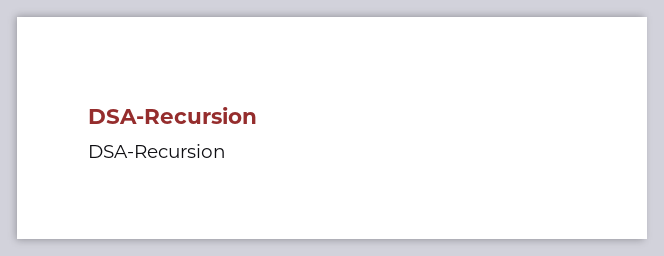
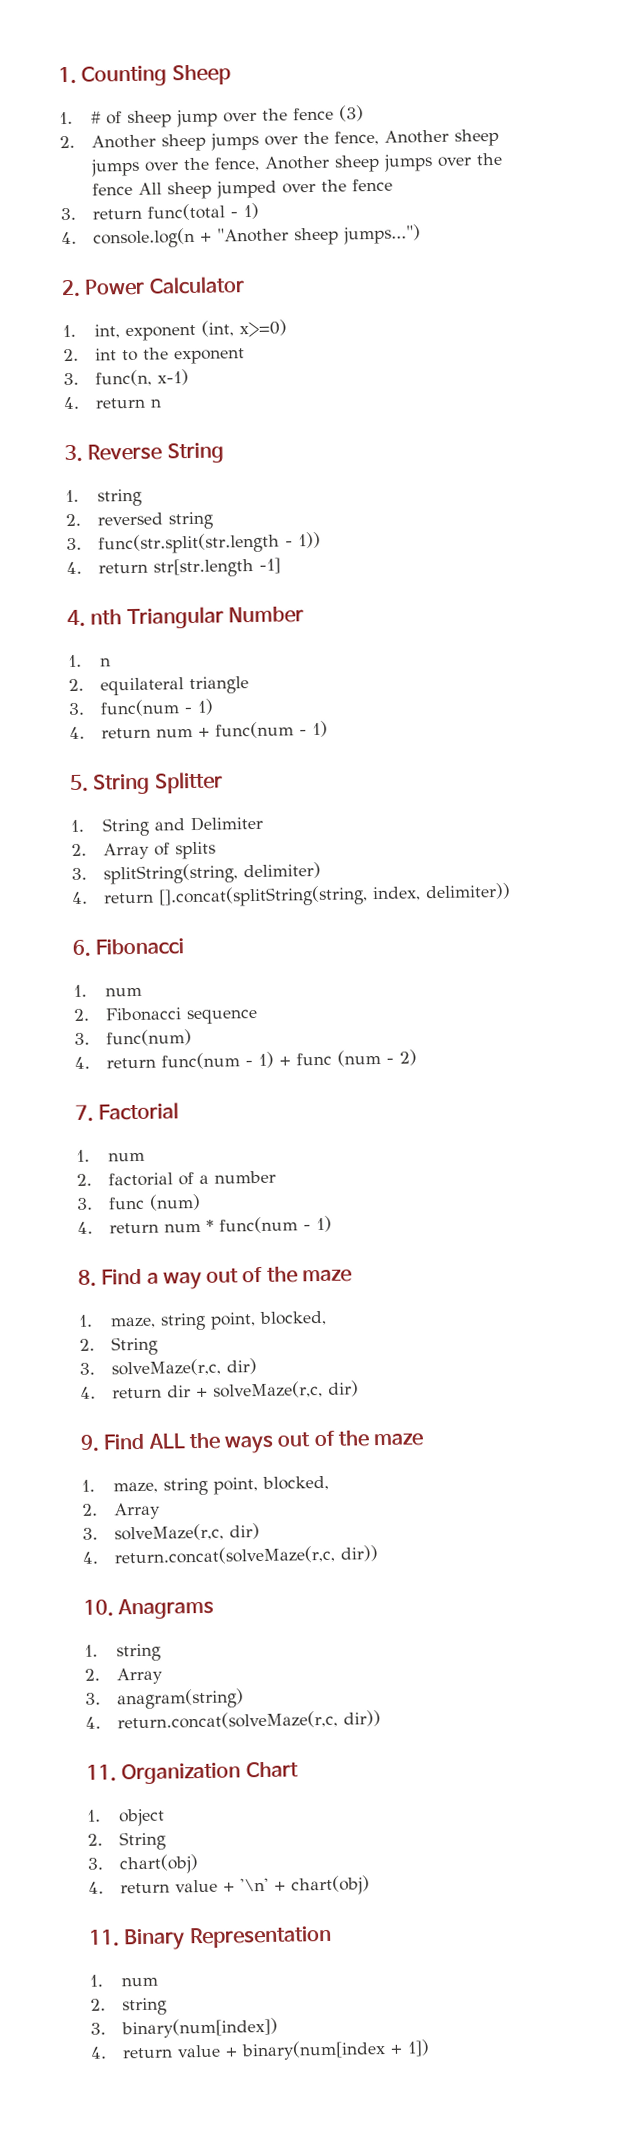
[88,107,257,124] [88,144,226,158] DSA-Recursion // DSA-Recursion -> [58,64,231,87] [59,105,365,128] [59,128,500,152] [90,152,504,177] [92,178,394,200] [60,202,260,221] [61,224,422,249] [61,276,245,298] [62,319,288,342] [63,347,246,365] [63,369,190,387] [63,396,163,410] [64,442,224,464] [65,488,143,507] [65,511,214,530] [66,531,322,555] [66,557,282,578] [67,606,304,630] [68,654,112,668] [68,676,250,696] [68,698,215,717] [69,720,329,740] [70,771,223,795] [70,815,264,837] [71,841,217,860] [71,861,322,885] [71,882,512,908] [72,938,185,958] [73,984,143,997] [73,1007,259,1025] [74,1029,193,1047] [74,1049,418,1070] [75,1102,180,1122] [76,1149,146,1162] [76,1170,277,1187] [76,1193,202,1211] [77,1215,333,1234] [78,1266,352,1290] [78,1310,328,1331] [79,1336,159,1356] [79,1358,258,1377] [80,1380,360,1399] [80,1430,425,1454] [81,1475,330,1496] [81,1502,162,1520] [82,1523,261,1542] [82,1545,379,1566] [83,1597,215,1620] [84,1643,162,1662] [84,1667,164,1685] [85,1688,245,1710] [85,1710,382,1731] [86,1761,299,1785] [87,1808,166,1827] [87,1831,167,1851] [87,1854,200,1875] [88,1875,371,1896] [88,1925,332,1951] [89,1974,159,1987] [90,1997,168,2016] [90,2017,279,2039] [90,2039,431,2061] 1. Counting Sheep // 1. # of sheep jump over the fence (3) // 2. Another sheep jumps over the fence, Another sheep jumps over the fence, Another sheep jumps over the fence All sheep jumped over the fence // 3. return func(total - 1) // 4. console.log(n + "Another sheep jumps...") // 2. Power Calculator // 1. int, exponent (int, x>=0) // 2. int to the exponent // 3. func(n, x-1) // 4. return n // 3. Reverse String // 1. string // 2. reversed string // 3. func(str.split(str.length - 1)) // 4. return str[str.length -1] // 4. nth Triangular Number // 1. n // 2. equilateral triangle // 3. func(num - 1) // 4. return num + func(num - 1) // 5. String Splitter // 1. String and Delimiter // 2. Array of splits // 3. splitString(string, delimiter) // 4. return [].concat(splitString(string, index, delimiter)) // 6. Fibonacci // 1. num // 2. Fibonacci sequence // 3. func(num) // 4. return func(num - 1) + func (num - 2) // 7. Factorial // 1. num // 2. factorial of a number // 3. func (num) // 4. return num * func(num - 1) // 8. Find a way out of the maze // 1. maze, string point, blocked, // 2. String // 3. solveMaze(r,c, dir) // 4. return dir + solveMaze(r,c, dir) // 9. Find ALL the ways out of the maze // 1. maze, string point, blocked, // 2. Array // 3. solveMaze(r,c, dir) // 4. return.concat(solveMaze(r,c, dir)) // 10. Anagrams // 1. string // 2. Array // 3. anagram(string) // 4. return.concat(solveMaze(r,c, dir)) // 11. Organization Chart // 1. object // 2. String // 3. chart(obj) // 4. return value + '\n' + chart(obj) // 11. Binary Representation // 1. num // 2. string // 3. binary(num[index]) // 4. return value + binary(num[index + 1])

